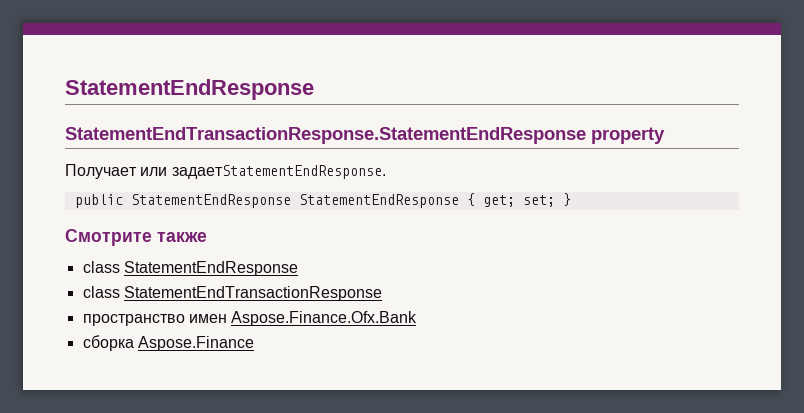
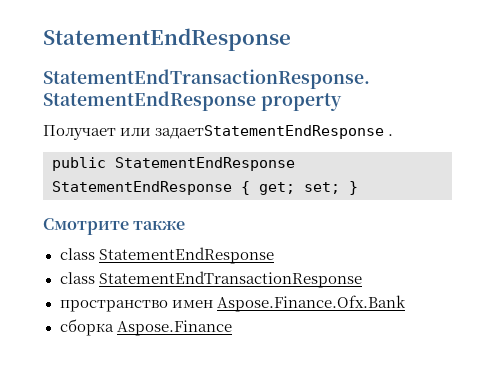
[171,165,386,179] задаетStatementEndResponse. -> [155,125,394,139] задаетStatementEndResponse .

